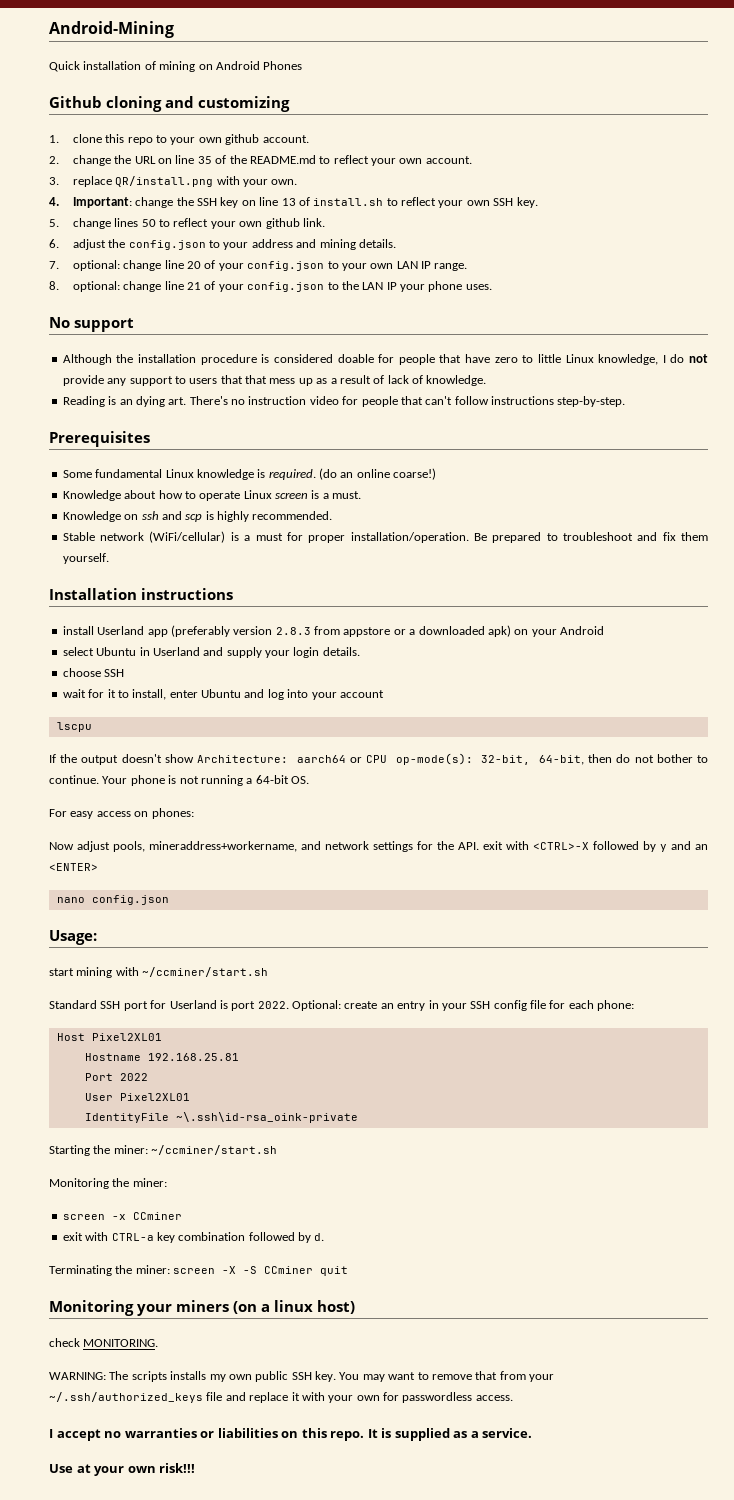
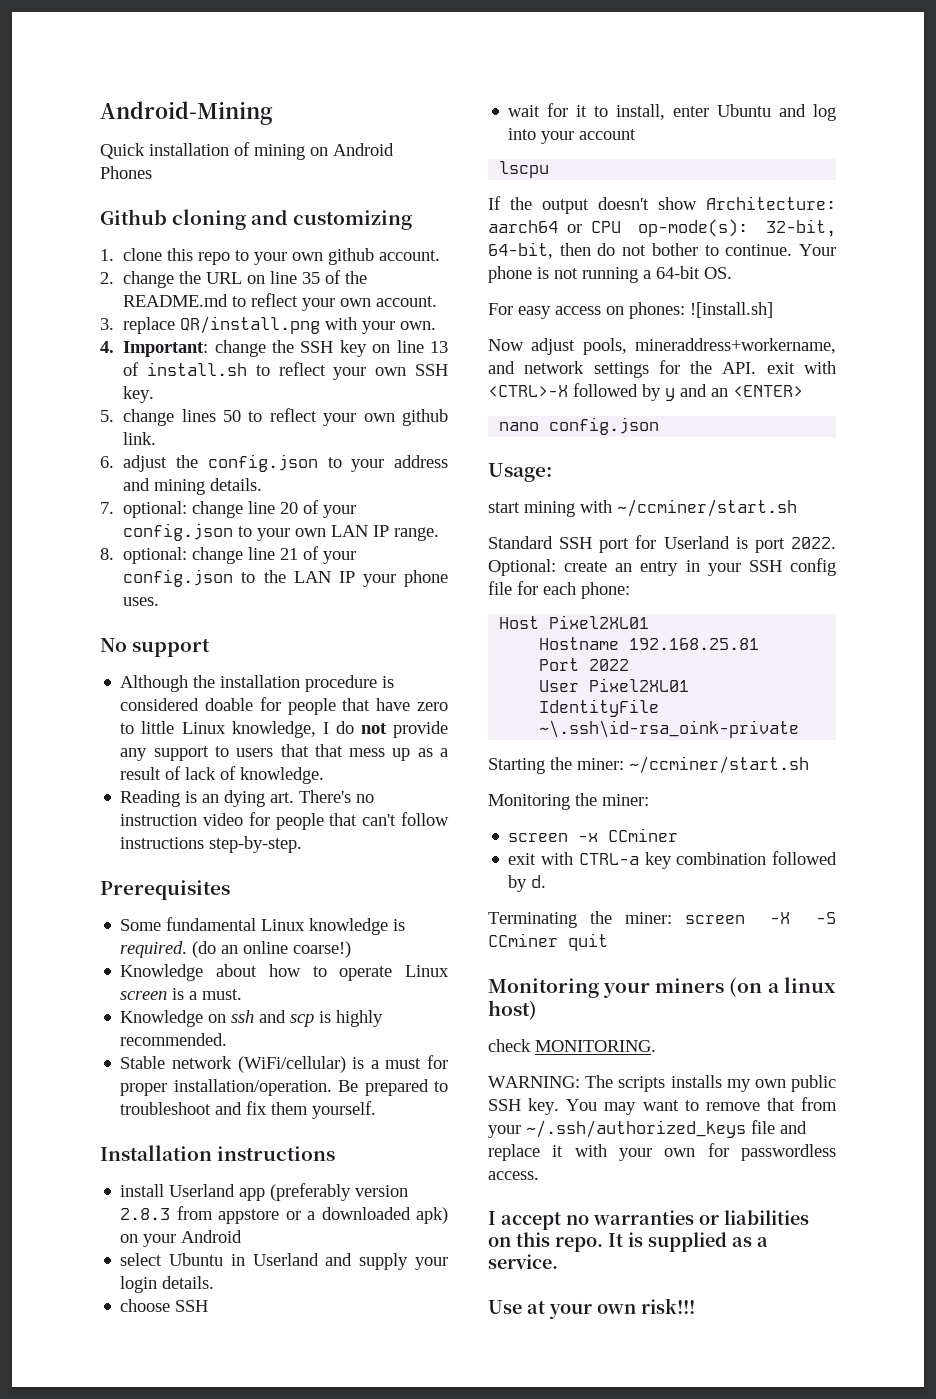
(194, 813) none -> [690,302,773,318] ![install.sh]

